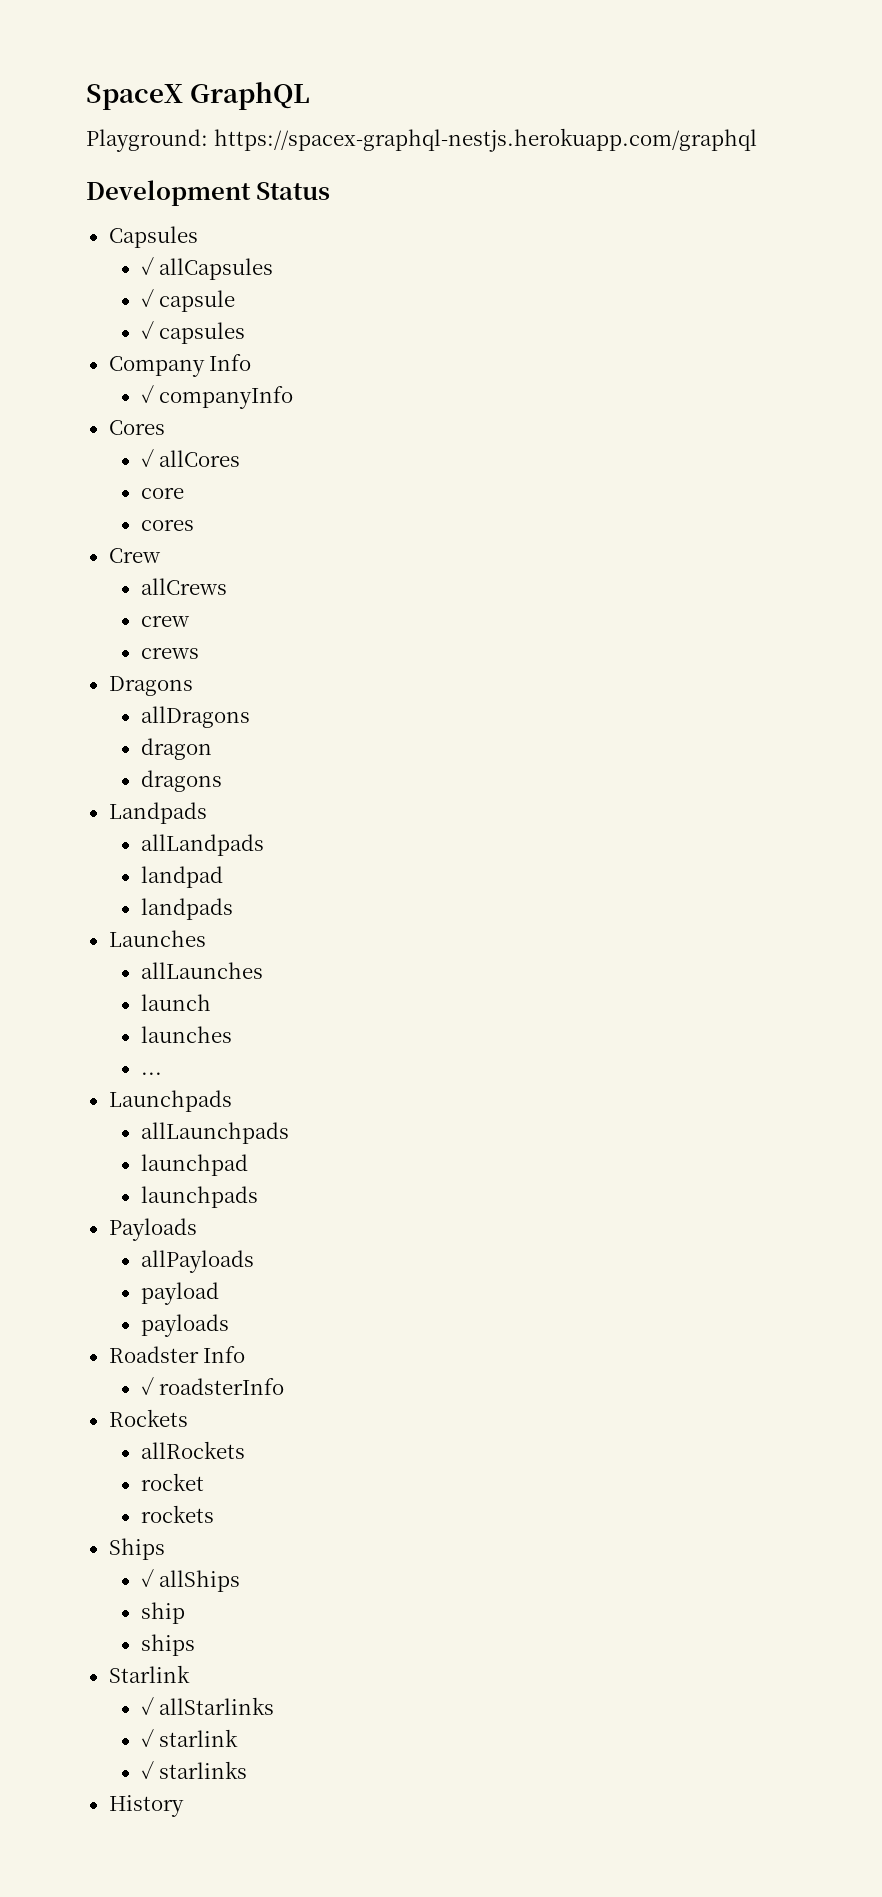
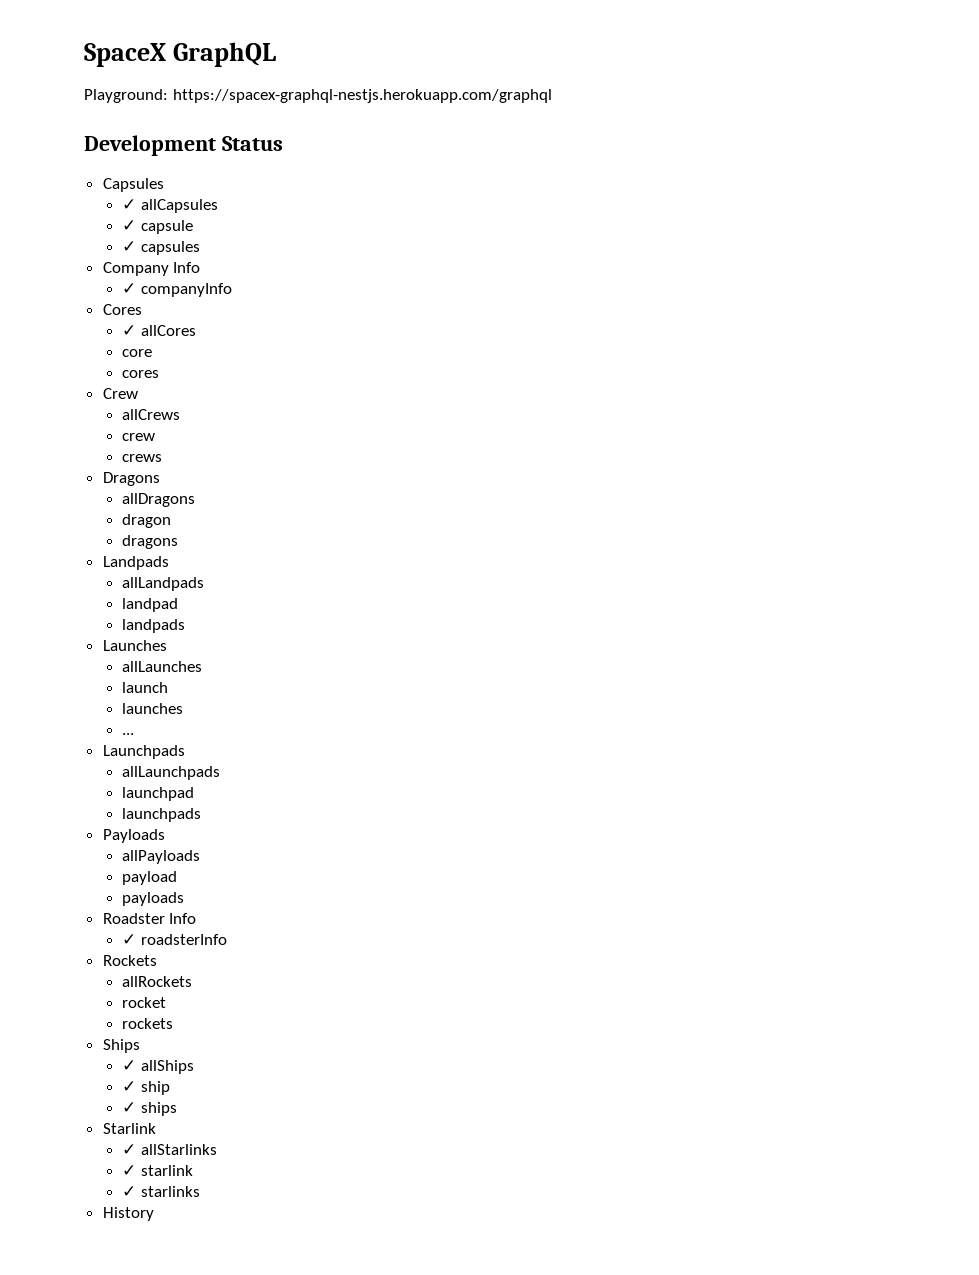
(241, 1581) none -> [122,1081,137,1092] ✓
(185, 1613) none -> [122,1102,137,1113] ✓

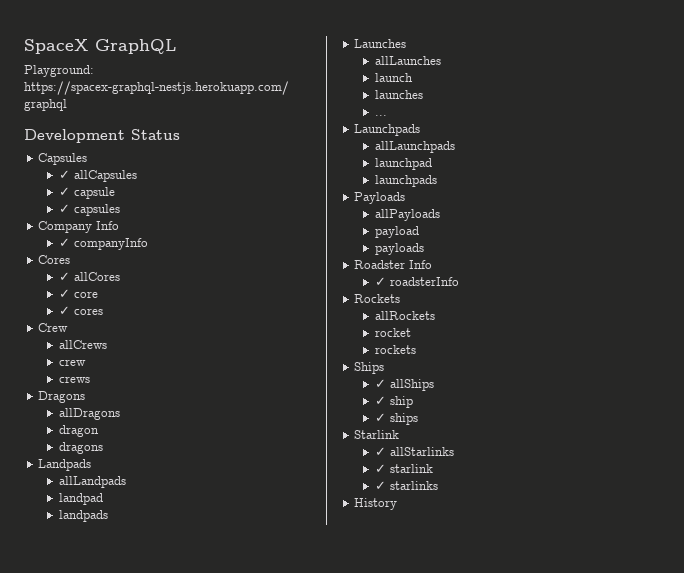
(196, 330) none -> [58,289,70,298] ✓
(153, 353) none -> [58,306,70,315] ✓

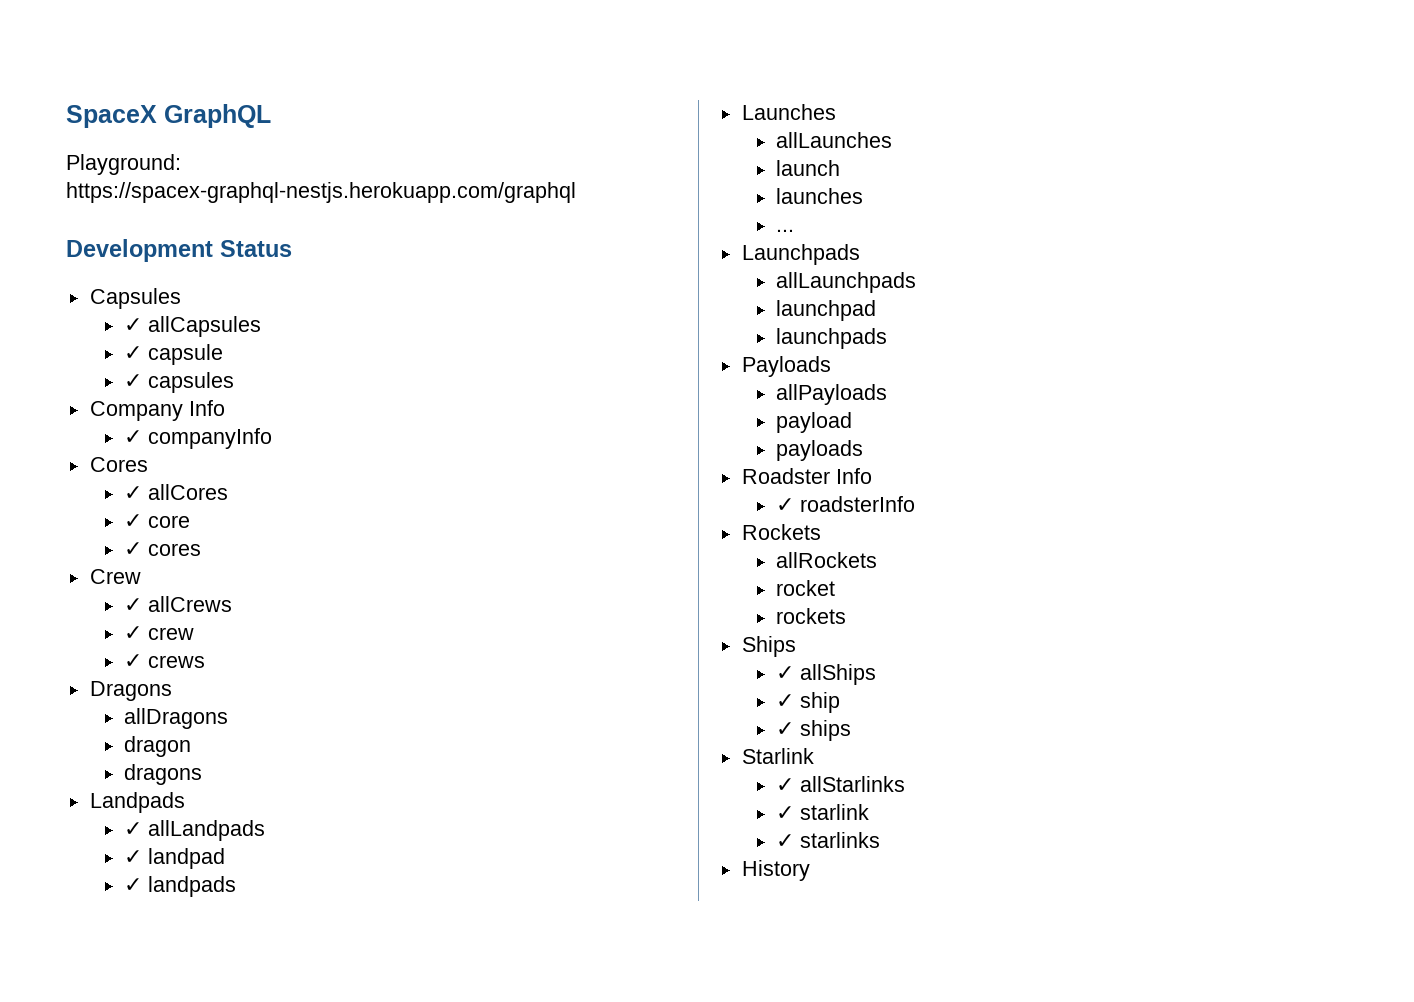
(69, 327) none -> [124,598,143,612] ✓
(107, 344) none -> [124,626,143,640] ✓
(86, 362) none -> [124,654,143,668] ✓
(92, 465) none -> [124,822,143,836] ✓
(126, 482) none -> [124,850,143,864] ✓
(103, 499) none -> [124,878,143,892] ✓

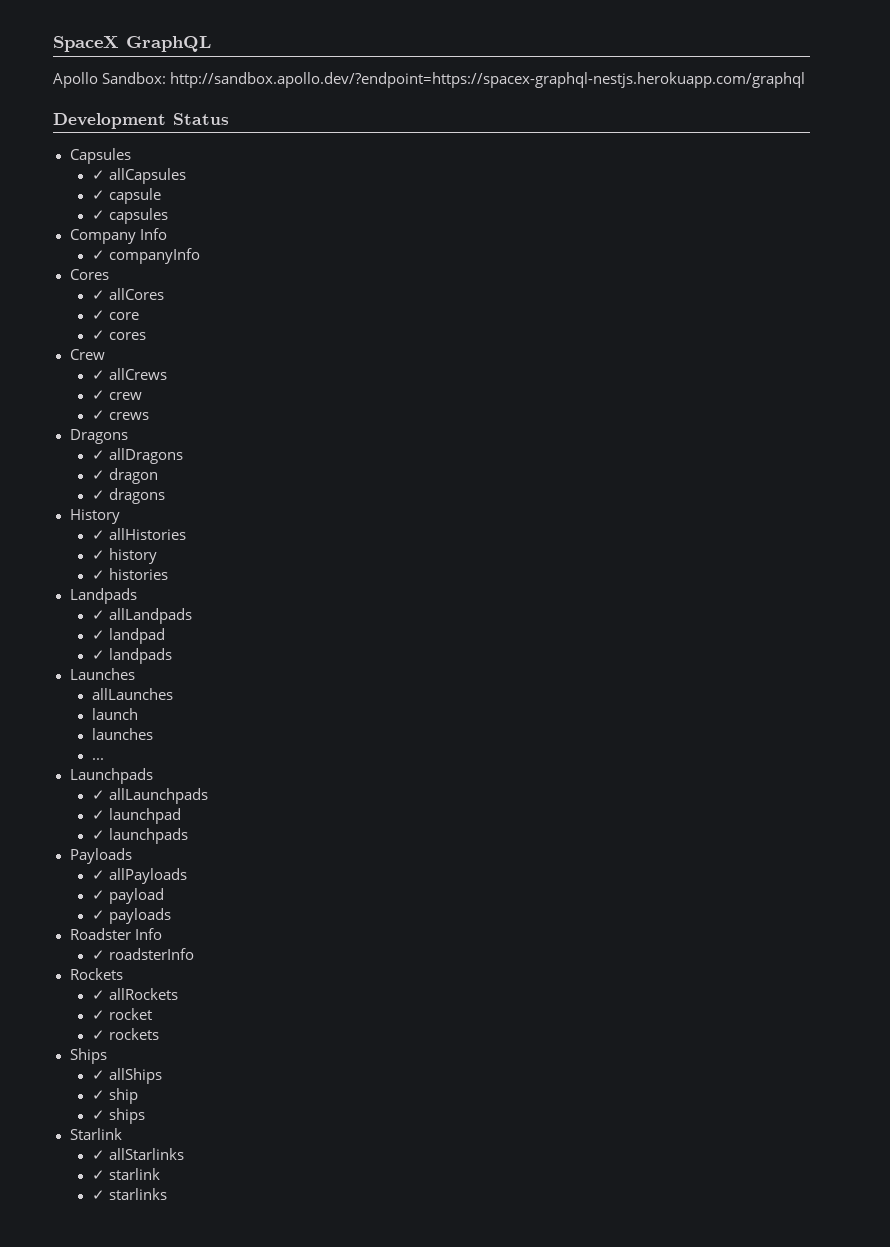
[66,154,181,175] [66,182,576,203] Playground: https://spacex-graphql-nestjs.herokuapp.com/graphql -> [53,72,806,88] Apollo Sandbox: http://sandbox.apollo.dev/?endpoint=https://spacex-graphql-nestjs.herokuapp.com/graphql
(172, 691) none -> [91,450,105,460] ✓
(229, 718) none -> [91,470,105,480] ✓
(192, 746) none -> [91,490,105,500] ✓
(203, 774) none -> [69,509,120,524] [91,528,187,540] [91,548,158,564] [91,568,169,580] // History // ✓ allHistories // ✓ history // ✓ histories
(860, 254) none -> [91,790,105,800] ✓
(917, 282) none -> [91,810,105,820] ✓
(877, 310) none -> [91,830,105,840] ✓
(831, 366) none -> [91,870,105,880] ✓
(888, 394) none -> [91,890,105,900] ✓
(853, 422) none -> [91,910,105,920] ✓
(821, 532) none -> [91,990,105,1000] ✓
(878, 560) none -> [91,1010,105,1020] ✓
(836, 588) none -> [91,1030,105,1040] ✓
[741,860,810,881] // History -> (168, 1194) none

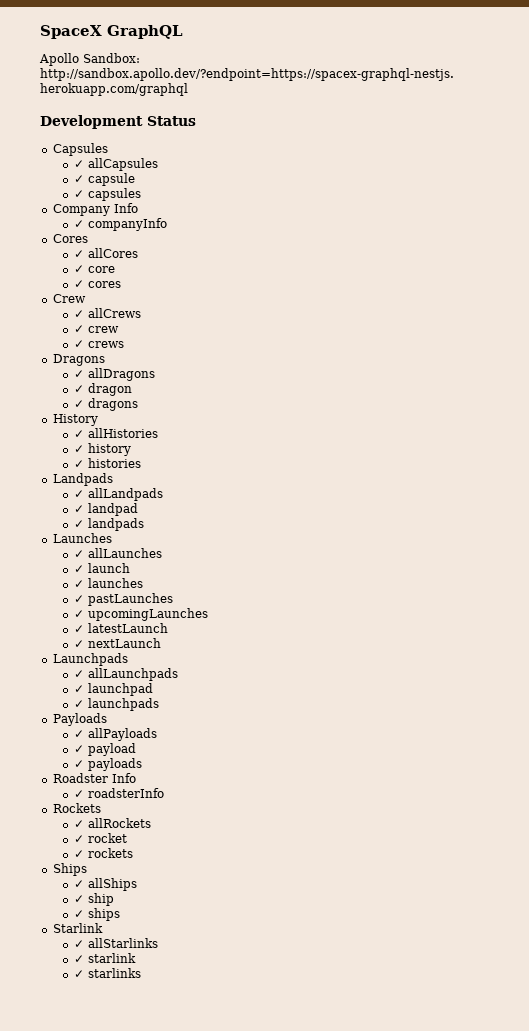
(135, 674) none -> [73,550,84,558] ✓
(173, 694) none -> [73,565,84,573] ✓
(138, 714) none -> [73,580,84,588] ✓
[91,758,104,760] ... -> [73,593,173,606] [73,608,208,621] [73,623,168,633] [73,638,161,648] ✓ pastLaunches // ✓ upcomingLaunches // ✓ latestLaunch // ✓ nextLaunch

